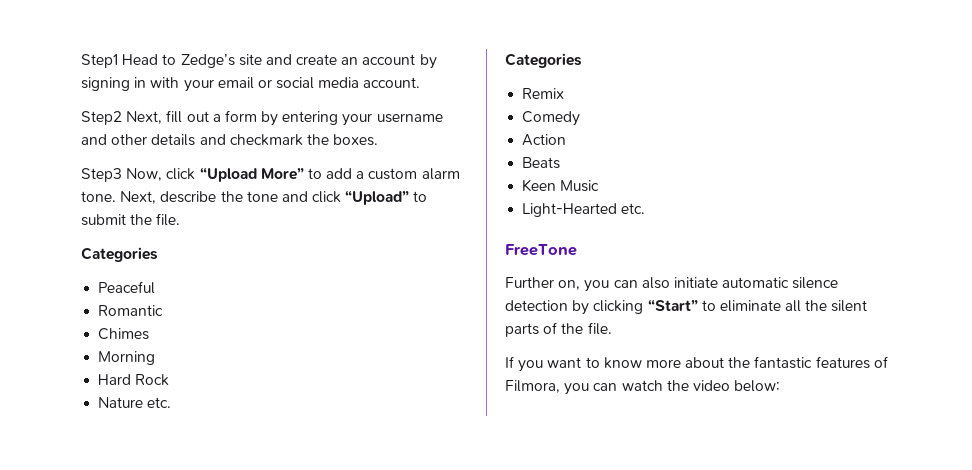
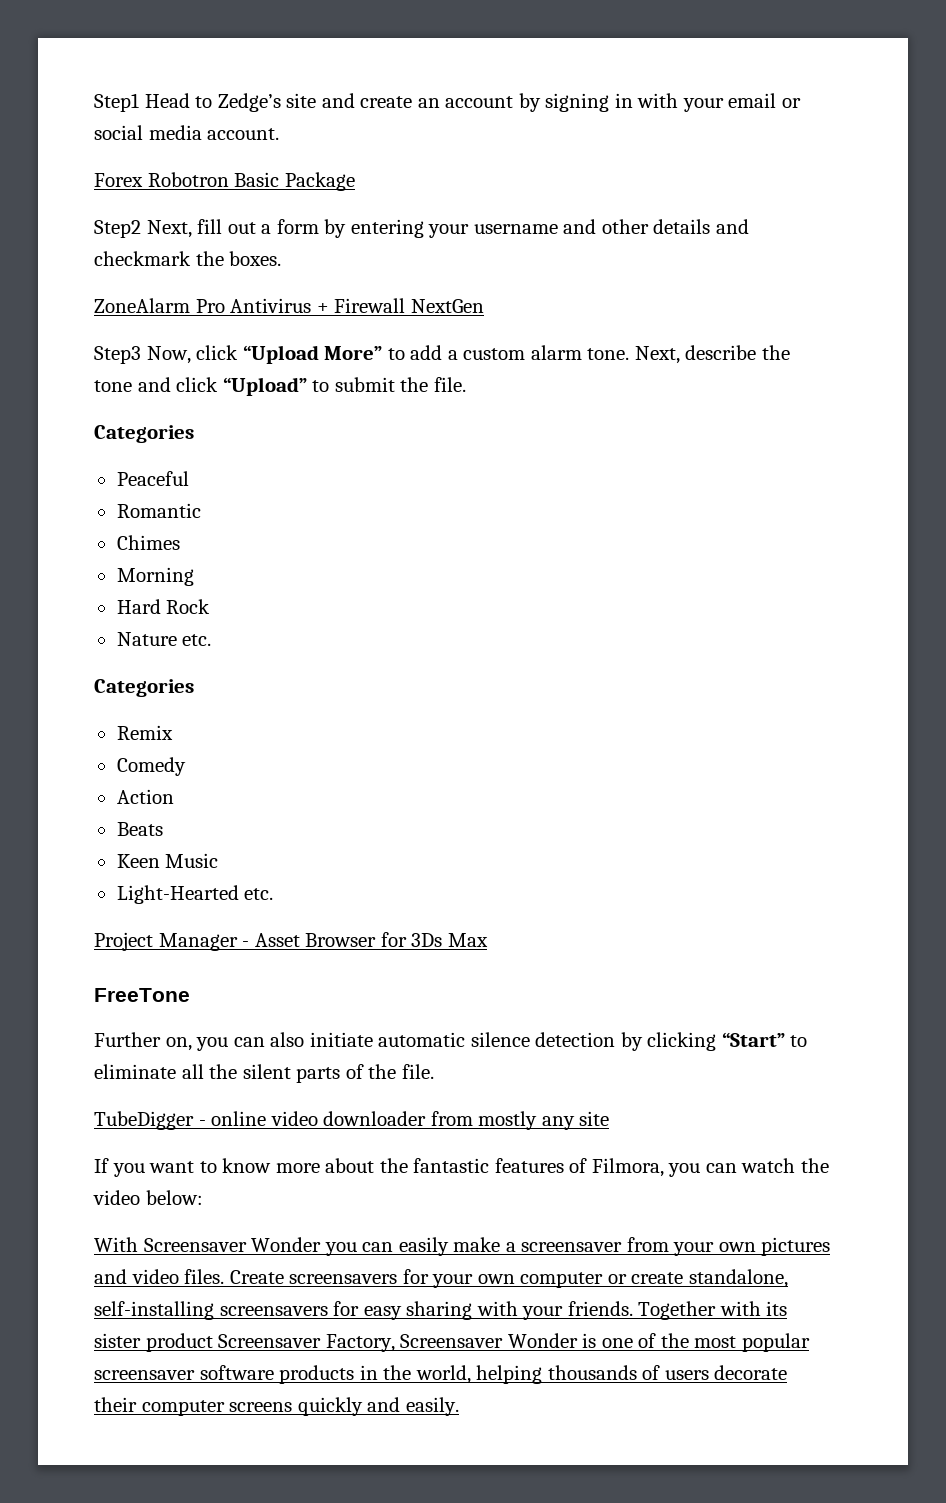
(421, 82) none -> [94,172,355,191] // Forex Robotron Basic Package
(379, 140) none -> [94,298,484,313] // ZoneAlarm Pro Antivirus + Firewall NextGen
(646, 208) none -> [94,932,488,951] // Project Manager - Asset Browser for 3Ds Max
(612, 328) none -> [94,1111,610,1130] // TubeDigger - online video downloader from mostly any site
(781, 386) none -> [94,1237,831,1256] [94,1269,788,1288] [94,1301,788,1320] [94,1333,810,1352] [94,1365,788,1384] [94,1397,459,1416] // With Screensaver Wonder you can easily make a screensaver from your own pictures and video files. Create screensavers for your own computer or create standalone, self-installing screensavers for easy sharing with your friends. Together with its sister product Screensaver Factory, Screensaver Wonder is one of the most popular screensaver software products in the world, helping thousands of users decorate their computer screens quickly and easily.

